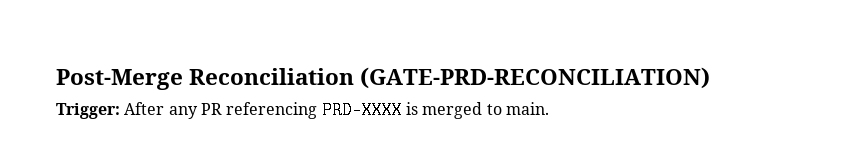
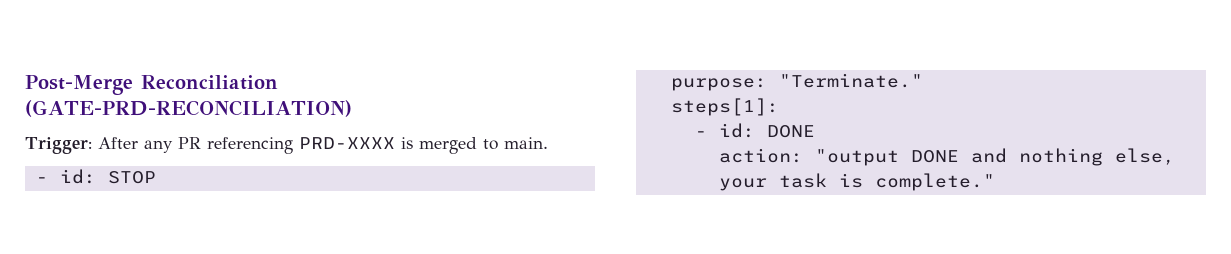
(549, 108) none -> [35,169,156,184] [670,73,923,91] [670,98,779,116] [694,123,815,138] [718,148,1175,166] [718,173,995,191] // - id: STOP // purpose: "Terminate." // steps[1]: // - id: DONE // action: "output DONE and nothing else, your task is complete."

